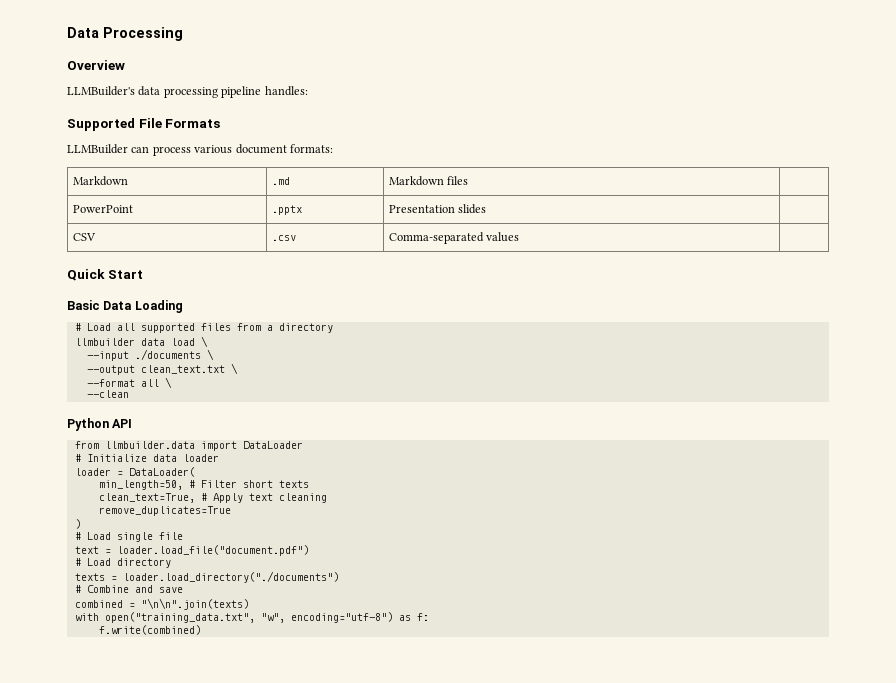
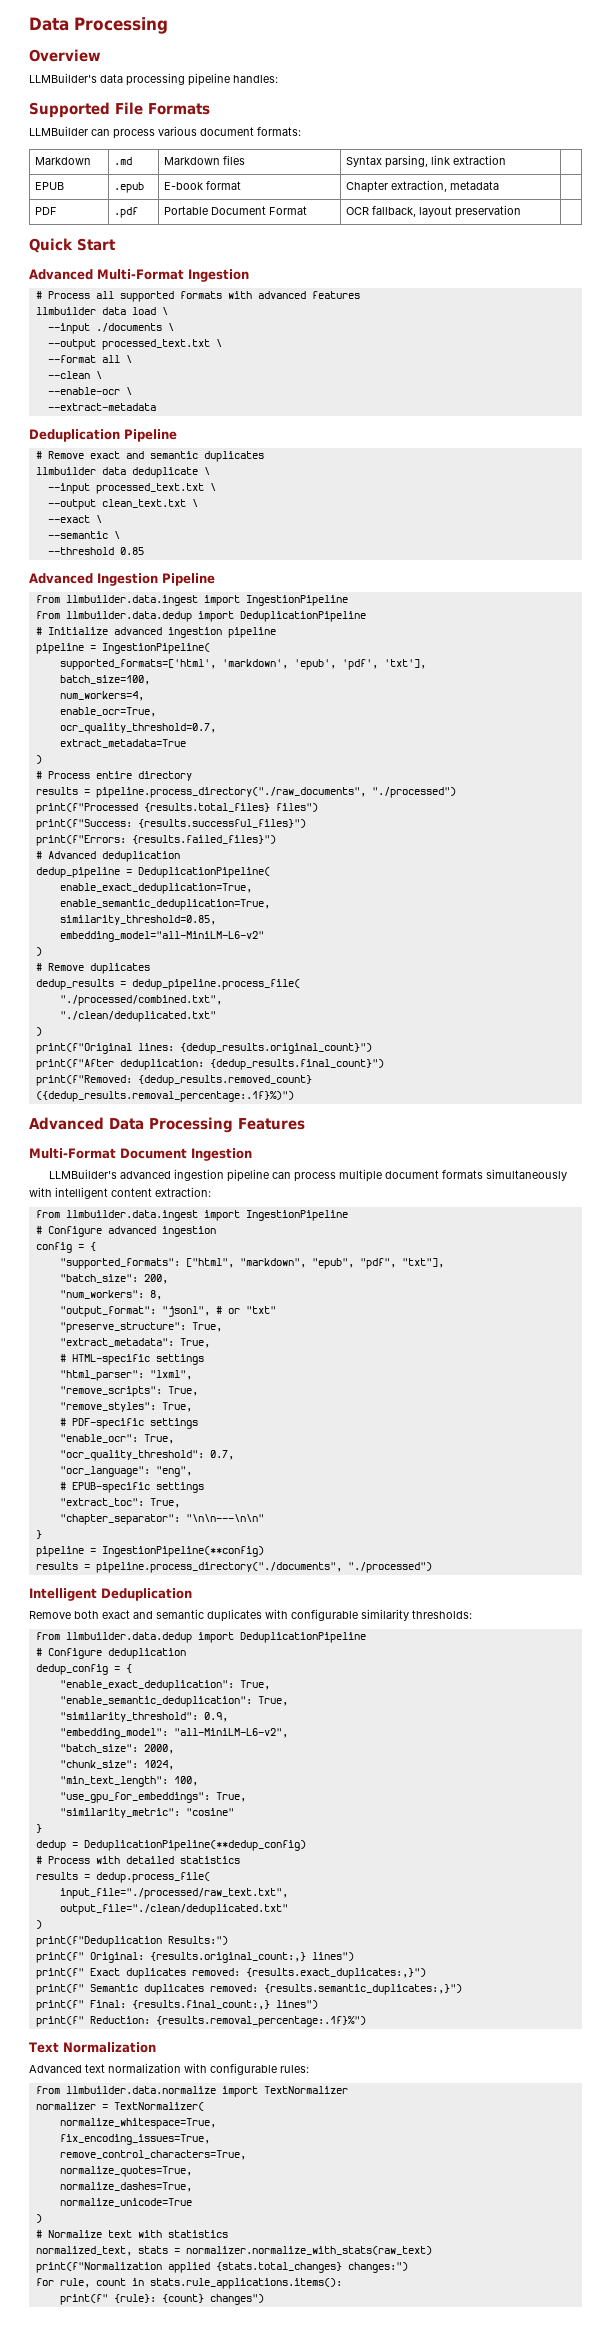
[72,205,133,213] [271,205,302,215] [388,204,487,214] [72,233,96,241] [271,235,296,241] [388,232,520,244] // PowerPoint | .pptx | Presentation slides | // CSV | .csv | Comma-separated values -> [345,155,506,168] [34,182,64,190] [113,182,144,193] [163,181,241,190] [345,180,499,193] [34,207,57,215] [113,207,138,218] [163,206,307,215] [345,205,521,218] Syntax parsing, link extraction | // EPUB | .epub | E-book format | Chapter extraction, metadata | // PDF | .pdf | Portable Document Format | OCR fallback, layout preservation
[67,300,183,313] [74,323,111,331] Basic Data Loading // # Load -> [29,269,249,282] [35,291,90,299] Advanced Multi-Format Ingestion // # Process
[200,323,333,333] files from a directory -> [179,291,360,299] formats with advanced features
[140,365,225,374] clean_text.txt -> [101,339,210,350] processed_text.txt
[67,418,133,431] [74,441,303,451] [74,454,219,462] [74,467,195,477] [98,480,309,490] [98,493,327,503] [98,506,231,516] [74,519,81,529] [74,532,183,542] [74,545,309,556] [74,558,171,568] [74,571,339,583] [74,585,183,593] [74,598,249,610] [74,612,429,623] [98,625,201,635] // Python API // from llmbuilder.data import DataLoader // # Initialize data loader // loader = DataLoader( // min_length=50, # Filter short texts // clean_text=True, # Apply text cleaning // remove_duplicates=True // ) // # Load single file // text = loader.load_file("document.pdf") // # Load directory // texts = loader.load_directory("./documents") // # Combine and save // combined = "\n\n".join(texts) // with open("training_data.txt", "w", encoding="utf-8") as f: // f.write(combined) -> [95,371,102,379] [47,387,132,395] [47,403,156,411] [29,429,177,442] [35,451,264,462] [35,467,210,478] [47,483,216,494] [47,499,198,510] [47,515,102,523] [47,531,120,539] [47,547,144,555] [29,573,215,586] [35,595,348,606] [35,611,366,622] [35,627,276,638] [35,643,210,654] [59,659,426,670] [59,675,150,685] [59,691,144,701] [59,707,156,717] [59,723,216,734] [59,739,186,748] [35,755,42,764] [35,771,192,781] [35,787,456,798] [35,803,318,814] [35,819,306,830] [35,835,276,846] [35,851,180,862] [35,867,270,878] [59,883,252,894] [59,899,270,910] [59,915,216,925] [59,931,264,942] [35,947,42,956] [35,963,150,974] [35,979,300,990] [59,995,222,1006] [59,1011,216,1022] [35,1027,42,1036] [35,1043,372,1054] [35,1059,384,1070] [35,1075,312,1086] [35,1091,294,1102] [29,1117,305,1133] [29,1148,252,1161] [48,1169,567,1182] [29,1187,211,1199] [35,1210,348,1221] [35,1226,216,1237] [35,1242,96,1253] [59,1258,444,1269] [59,1274,168,1284] [59,1290,162,1300] [59,1306,276,1317] [59,1322,222,1333] [59,1338,210,1348] [59,1354,204,1365] [59,1370,192,1381] [59,1386,198,1397] [59,1402,192,1412] [59,1418,198,1429] [59,1434,174,1444] [59,1450,234,1461] [59,1466,192,1477] [59,1482,204,1493] [59,1498,180,1508] [59,1514,264,1525] [35,1530,42,1539] [35,1546,264,1557] [35,1562,432,1573] [29,1588,192,1601] [29,1609,472,1622] [35,1632,366,1643] [35,1648,186,1659] [35,1664,132,1675] [59,1680,270,1691] [59,1696,288,1707] [59,1712,228,1722] [59,1728,288,1739] [59,1744,174,1754] [59,1760,174,1770] [59,1776,198,1787] [59,1792,246,1803] [59,1808,234,1818] [35,1824,42,1833] [35,1840,306,1851] [35,1856,240,1864] [35,1872,210,1883] [59,1888,288,1899] [59,1904,288,1915] [35,1920,42,1929] [35,1936,228,1947] [35,1952,354,1963] [35,1968,426,1979] [35,1984,462,1995] [35,2000,318,2011] [35,2016,366,2027] [29,2042,156,2053] [29,2063,309,2075] [35,2086,348,2097] [35,2102,204,2111] [59,2118,216,2129] [59,2134,210,2145] [59,2150,246,2160] [59,2166,192,2177] [59,2182,192,2192] [59,2198,192,2207] [35,2214,42,2223] [35,2230,228,2238] [35,2246,432,2256] [35,2262,408,2273] [35,2278,342,2289] [59,2294,264,2305] \ // --enable-ocr \ // --extract-metadata // Deduplication Pipeline // # Remove exact and semantic duplicates // llmbuilder data deduplicate \ // --input processed_text.txt \ // --output clean_text.txt \ // --exact \ // --semantic \ // --threshold 0.85 // Advanced Ingestion Pipeline // from llmbuilder.data.ingest import IngestionPipeline // from llmbuilder.data.dedup import DeduplicationPipeline // # Initialize advanced ingestion pipeline // pipeline = IngestionPipeline( // supported_formats=['html', 'markdown', 'epub', 'pdf', 'txt'], // batch_size=100, // num_workers=4, // enable_ocr=True, // ocr_quality_threshold=0.7, // extract_metadata=True // ) // # Process entire directory // results = pipeline.process_directory("./raw_documents", "./processed") // print(f"Processed {results.total_files} files") // print(f"Success: {results.successful_files}") // print(f"Errors: {results.failed_files}") // # Advanced deduplication // dedup_pipeline = DeduplicationPipeline( // enable_exact_deduplication=True, // enable_semantic_deduplication=True, // similarity_threshold=0.85, // embedding_model="all-MiniLM-L6-v2" // ) // # Remove duplicates // dedup_results = dedup_pipeline.process_file( // "./processed/combined.txt", // "./clean/deduplicated.txt" // ) // print(f"Original lines: {dedup_results.original_count}") // print(f"After deduplication: {dedup_results.final_count}") // print(f"Removed: {dedup_results.removed_count} ({dedup_results.removal_percentage:.1f}%)") // Advanced Data Processing Features // Multi-Format Document Ingestion // LLMBuilder's advanced ingestion pipeline can process multiple document formats simultaneously with intelligent content extraction: // from llmbuilder.data.ingest import IngestionPipeline // # Configure advanced ingestion // config = { // "supported_formats": ["html", "markdown", "epub", "pdf", "txt"], // "batch_size": 200, // "num_workers": 8, // "output_format": "jsonl", # or "txt" // "preserve_structure": True, // "extract_metadata": True, // # HTML-specific settings // "html_parser": "lxml", // "remove_scripts": True, // "remove_styles": True, // # PDF-specific settings // "enable_ocr": True, // "ocr_quality_threshold": 0.7, // "ocr_language": "eng", // # EPUB-specific settings // "extract_toc": True, // "chapter_separator": "\n\n---\n\n" // } // pipeline = IngestionPipeline(**config) // results = pipeline.process_directory("./documents", "./processed") // Intelligent Deduplication // Remove both exact and semantic duplicates with configurable similarity thresholds: // from llmbuilder.data.dedup import DeduplicationPipeline // # Configure deduplication // dedup_config = { // "enable_exact_deduplication": True, // "enable_semantic_deduplication": True, // "similarity_threshold": 0.9, // "embedding_model": "all-MiniLM-L6-v2", // "batch_size": 2000, // "chunk_size": 1024, // "min_text_length": 100, // "use_gpu_for_embeddings": True, // "similarity_metric": "cosine" // } // dedup = DeduplicationPipeline(**dedup_config) // # Process with detailed statistics // results = dedup.process_file( // input_file="./processed/raw_text.txt", // output_file="./clean/deduplicated.txt" // ) // print(f"Deduplication Results:") // print(f" Original: {results.original_count:,} lines") // print(f" Exact duplicates removed: {results.exact_duplicates:,}") // print(f" Semantic duplicates removed: {results.semantic_duplicates:,}") // print(f" Final: {results.final_count:,} lines") // print(f" Reduction: {results.removal_percentage:.1f}%") // Text Normalization // Advanced text normalization with configurable rules: // from llmbuilder.data.normalize import TextNormalizer // normalizer = TextNormalizer( // normalize_whitespace=True, // fix_encoding_issues=True, // remove_control_characters=True, // normalize_quotes=True, // normalize_dashes=True, // normalize_unicode=True // ) // # Normalize text with statistics // normalized_text, stats = normalizer.normalize_with_stats(raw_text) // print(f"Normalization applied {stats.total_changes} changes:") // for rule, count in stats.rule_applications.items(): // print(f" {rule}: {count} changes")

